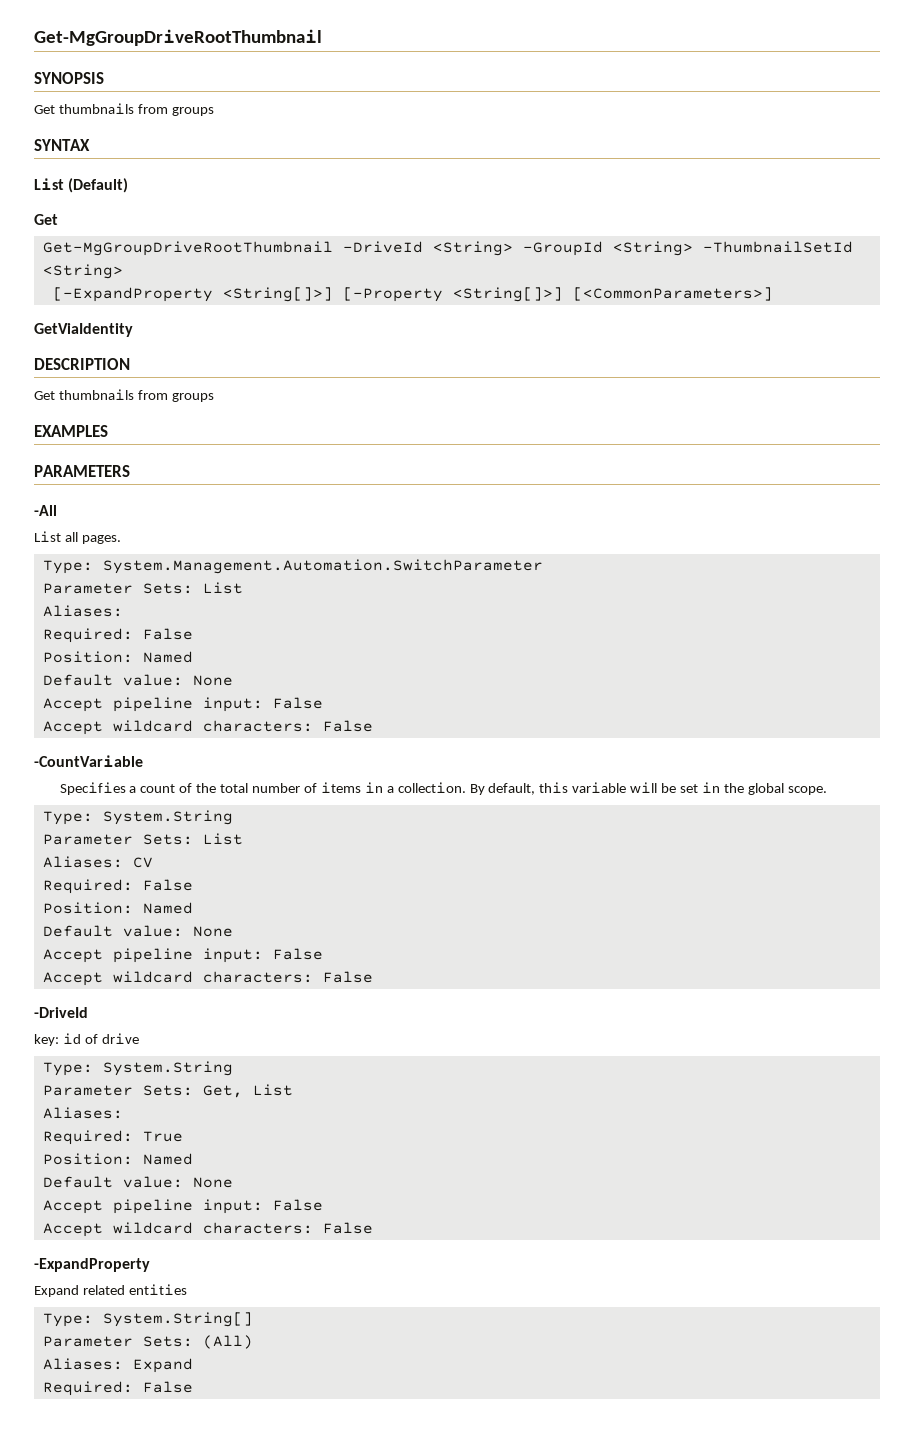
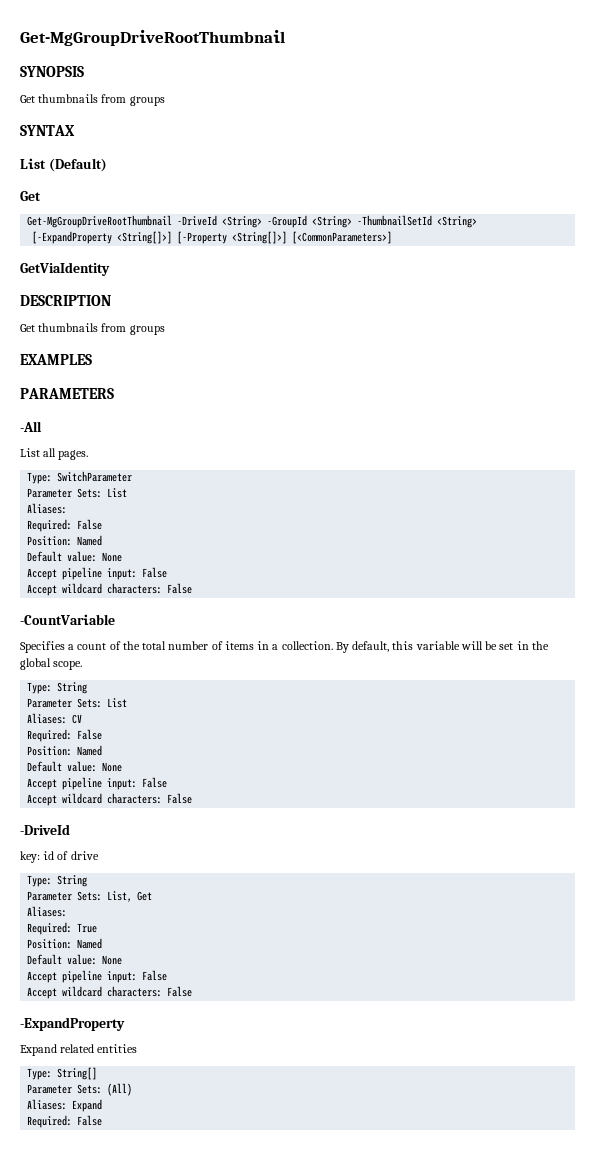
[102,559,543,574] System.Management.Automation.SwitchParameter -> [57,471,133,482] SwitchParameter
[102,810,233,825] System.String -> [57,682,88,694] String
[102,1061,233,1076] [42,1084,293,1098] System.String // Parameter Sets: Get, List -> [57,875,88,887] [27,891,153,902] String // Parameter Sets: List, Get
[102,1312,253,1327] System.String[] -> [57,1067,98,1080] String[]

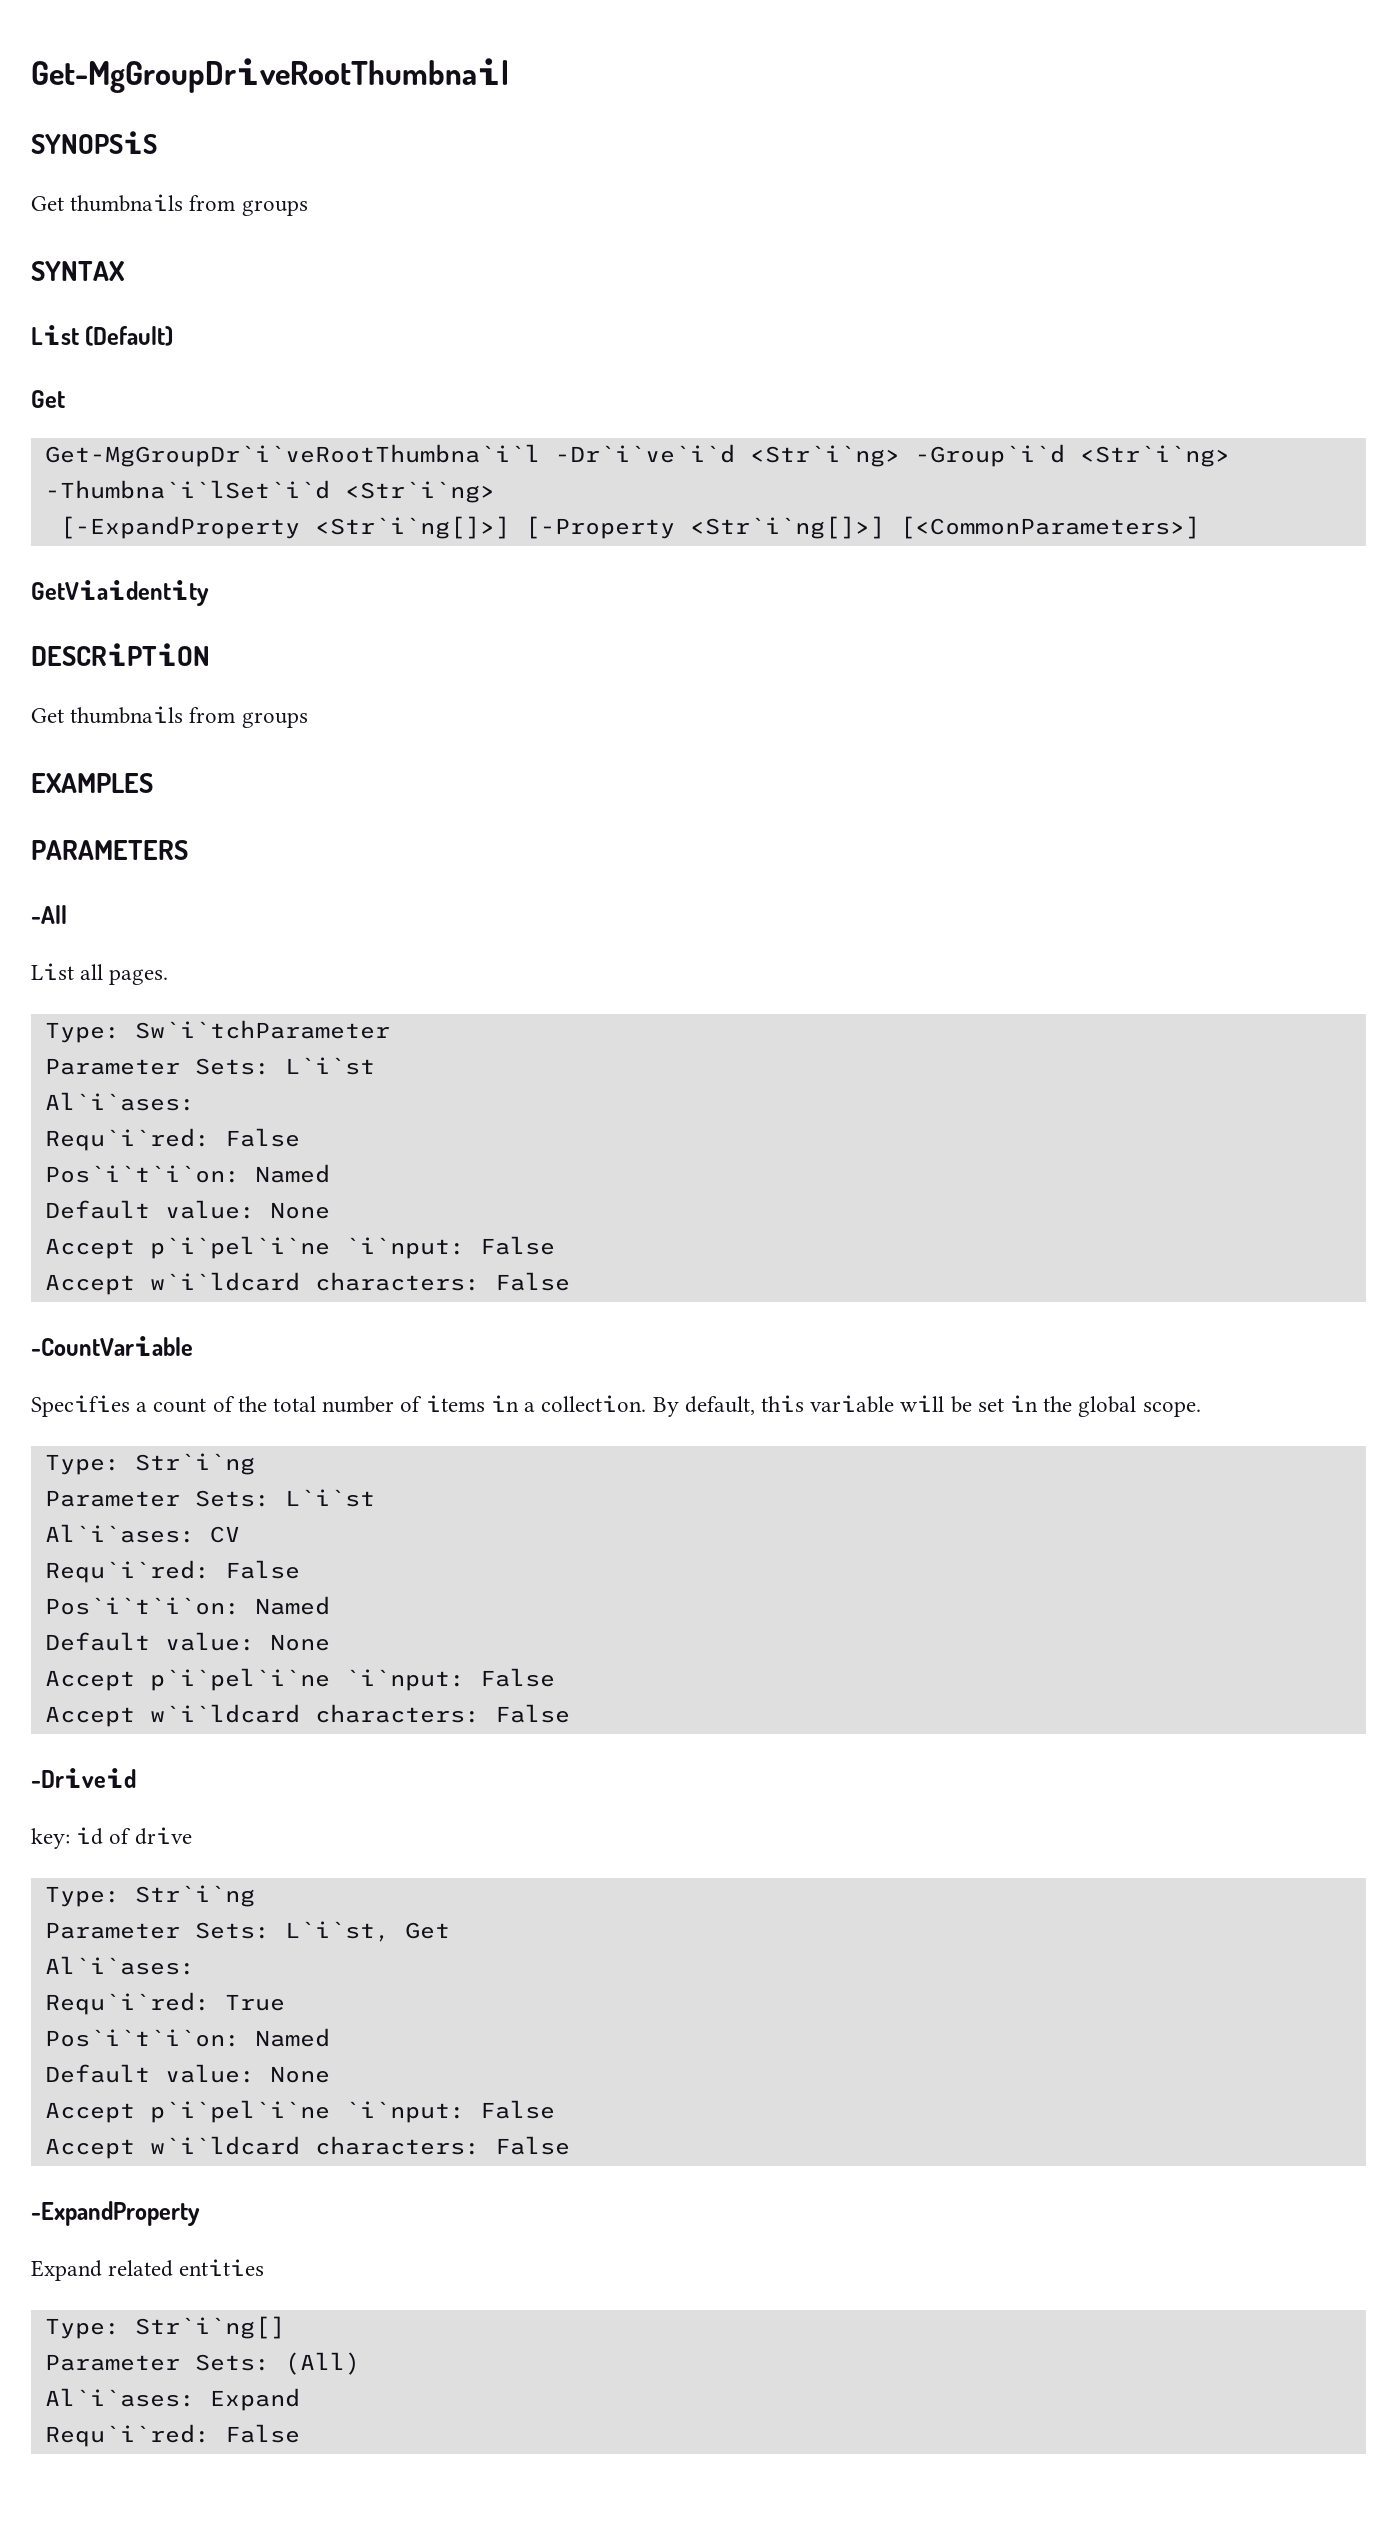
[20,66,84,77] SYNOPSIS -> [31,131,157,154] SYNOPSiS
[27,215,478,228] [32,231,288,244] Get-MgGroupDriveRootThumbnail -DriveId <String> -GroupId <String> -ThumbnailSetId <String> // [-ExpandProperty <String[]>] [-Property <String[]>] -> [44,444,1230,467] [44,480,495,503] [59,516,885,539] Get-MgGroupDr`i`veRootThumbna`i`l -Dr`i`ve`i`d <Str`i`ng> -Group`i`d <Str`i`ng> -Thumbna`i`lSet`i`d <Str`i`ng> // [-ExpandProperty <Str`i`ng[]>] [-Property <Str`i`ng[]>]
[20,262,110,276] [20,295,111,306] GetViaIdentity // DESCRIPTION -> [31,580,209,606] [31,643,210,666] GetViaidentity // DESCRiPTiON
[57,471,133,482] [27,488,128,498] [27,503,68,514] [27,519,103,532] [27,535,103,546] [27,551,123,562] [27,567,168,580] [27,583,103,596] SwitchParameter // Parameter Sets: List // Aliases: // Required: False // Position: Named // Default value: None // Accept pipeline input: False // Accept wildcard -> [134,1020,390,1039] [44,1057,375,1075] [44,1092,195,1111] [44,1128,300,1151] [44,1164,330,1183] [44,1200,330,1219] [44,1236,555,1259] [44,1272,300,1295] Sw`i`tchParameter // Parameter Sets: L`i`st // Al`i`ases: // Requ`i`red: False // Pos`i`t`i`on: Named // Default value: None // Accept p`i`pel`i`ne `i`nput: False // Accept w`i`ldcard
[57,682,88,694] [27,698,128,708] [27,713,68,724] String // Parameter Sets: List // Aliases: -> [134,1453,255,1475] [44,1489,375,1507] [44,1524,195,1543] Str`i`ng // Parameter Sets: L`i`st // Al`i`ases:
[27,729,103,742] [27,745,103,756] [27,761,123,772] [27,777,168,790] [27,793,193,806] [20,824,70,835] Required: False // Position: Named // Default value: None // Accept pipeline input: False // Accept wildcard characters: False // -DriveId -> [44,1560,300,1583] [44,1596,330,1615] [44,1632,330,1651] [44,1668,555,1691] [44,1704,570,1727] [31,1768,136,1788] Requ`i`red: False // Pos`i`t`i`on: Named // Default value: None // Accept p`i`pel`i`ne `i`nput: False // Accept w`i`ldcard characters: False // -Driveid
[57,875,88,887] [27,891,153,902] [27,906,68,917] [27,922,73,935] String // Parameter Sets: List, Get // Aliases: // Required: -> [134,1885,255,1907] [44,1921,450,1942] [44,1956,195,1975] [44,1992,210,2015] Str`i`ng // Parameter Sets: L`i`st, Get // Al`i`ases: // Requ`i`red:
[27,938,103,949] [27,954,123,965] [27,970,168,983] [27,986,103,999] Position: Named // Default value: None // Accept pipeline input: False // Accept wildcard -> [44,2028,330,2047] [44,2064,330,2083] [44,2100,555,2123] [44,2136,300,2159] Pos`i`t`i`on: Named // Default value: None // Accept p`i`pel`i`ne `i`nput: False // Accept w`i`ldcard
[57,1067,98,1080] String[] -> [134,2316,285,2339] Str`i`ng[]
[27,1099,68,1110] Aliases: -> [44,2388,195,2407] Al`i`ases:
[27,1115,73,1128] Required: -> [44,2424,210,2447] Requ`i`red:

